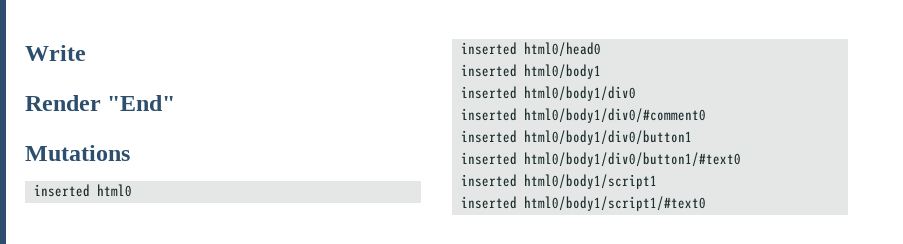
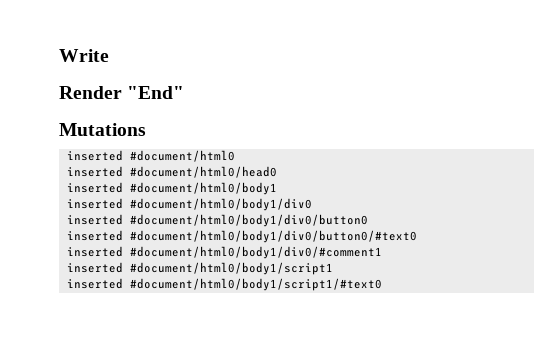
[96,184,132,197] [460,42,601,57] [460,64,601,79] [460,86,636,101] [460,108,706,123] [460,130,692,145] [460,152,741,167] [460,174,657,189] [460,196,706,211] html0 // inserted html0/head0 // inserted html0/body1 // inserted html0/body1/div0 // inserted html0/body1/div0/#comment0 // inserted html0/body1/div0/button1 // inserted html0/body1/div0/button1/#text0 // inserted html0/body1/script1 // inserted html0/body1/script1/#text0 -> [129,150,235,162] [66,166,277,178] [66,182,277,195] [66,198,312,211] [66,214,368,227] [66,230,417,243] [66,246,382,259] [66,262,333,275] [66,278,382,291] #document/html0 // inserted #document/html0/head0 // inserted #document/html0/body1 // inserted #document/html0/body1/div0 // inserted #document/html0/body1/div0/button0 // inserted #document/html0/body1/div0/button0/#text0 // inserted #document/html0/body1/div0/#comment1 // inserted #document/html0/body1/script1 // inserted #document/html0/body1/script1/#text0

